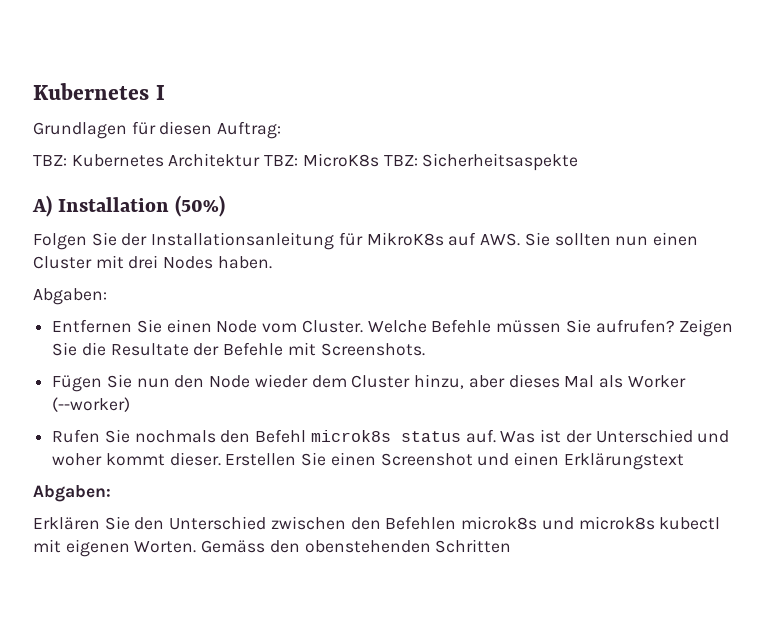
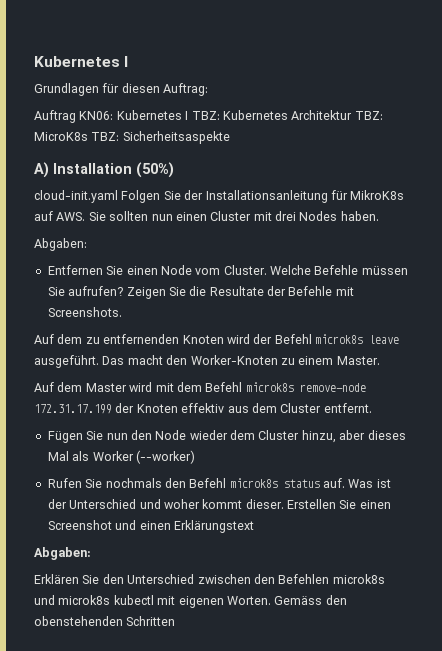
(282, 130) none -> [34,110,189,123] Auftrag KN06: Kubernetes I
(226, 206) none -> [34,190,118,203] cloud-init.yaml
(425, 349) none -> [34,334,399,344] [34,355,380,368] [34,382,366,392] [34,403,372,414] // Auf dem zu entfernenden Knoten wird der Befehl microk8s leave ausgeführt. Das macht den Worker-Knoten zu einem Master. // Auf dem Master wird mit dem Befehl microk8s remove-node 172.31.17.199 der Knoten effektiv aus dem Cluster entfernt.

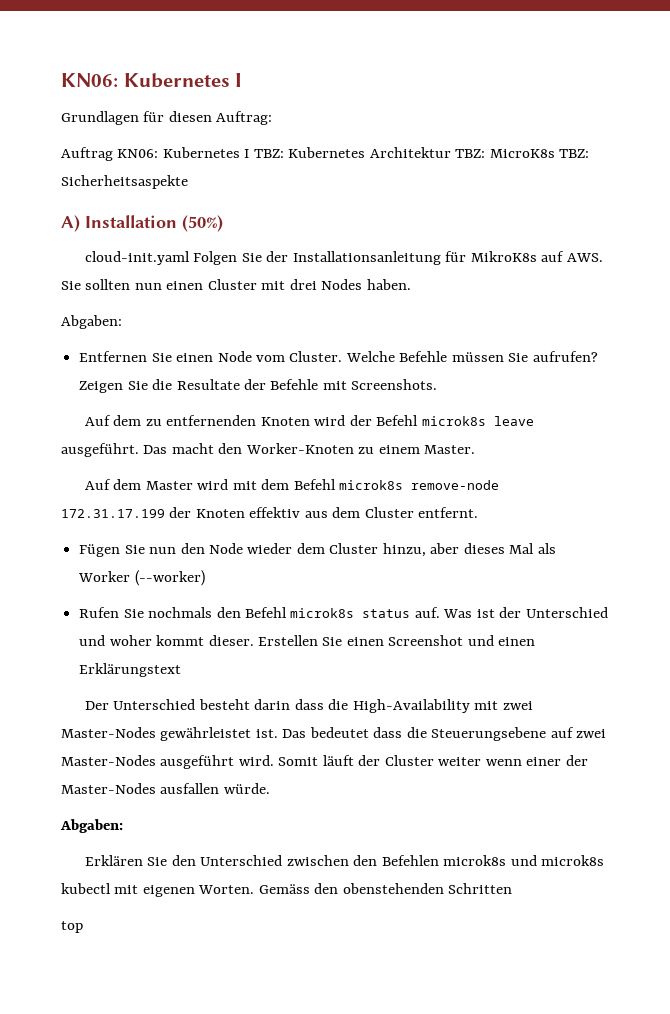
(34, 61) none -> [61,73,118,87] KN06:
(254, 526) none -> [84,699,533,713] [61,727,607,741] [61,755,588,769] [61,783,270,794] // Der Unterschied besteht darin dass die High-Availability mit zwei Master-Nodes gewährleistet ist. Das bedeutet dass die Steuerungsebene auf zwei Master-Nodes ausgeführt wird. Somit läuft der Cluster weiter wenn einer der Master-Nodes ausfallen würde.
(176, 621) none -> [61,921,83,933] // top

